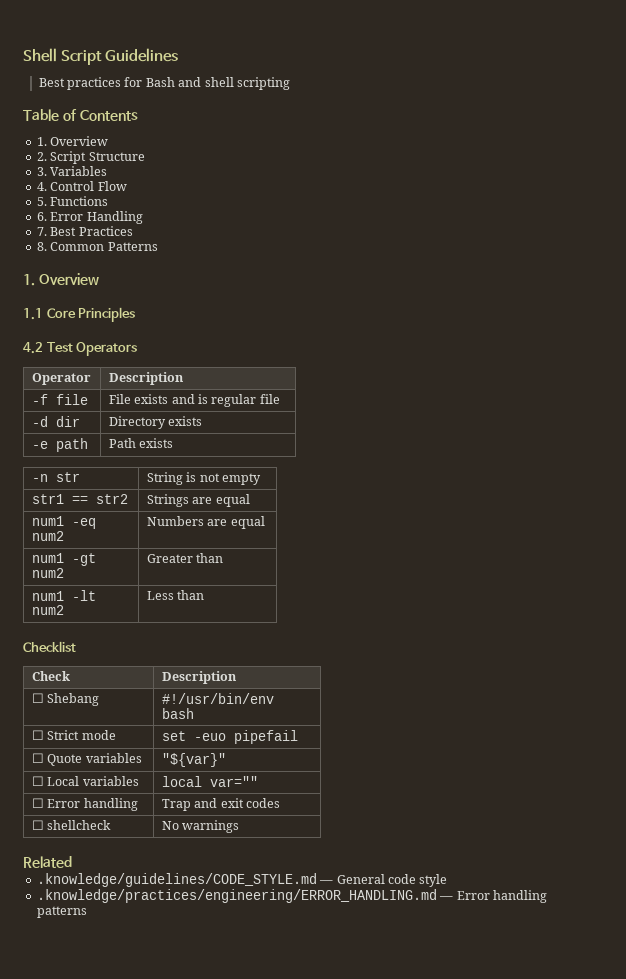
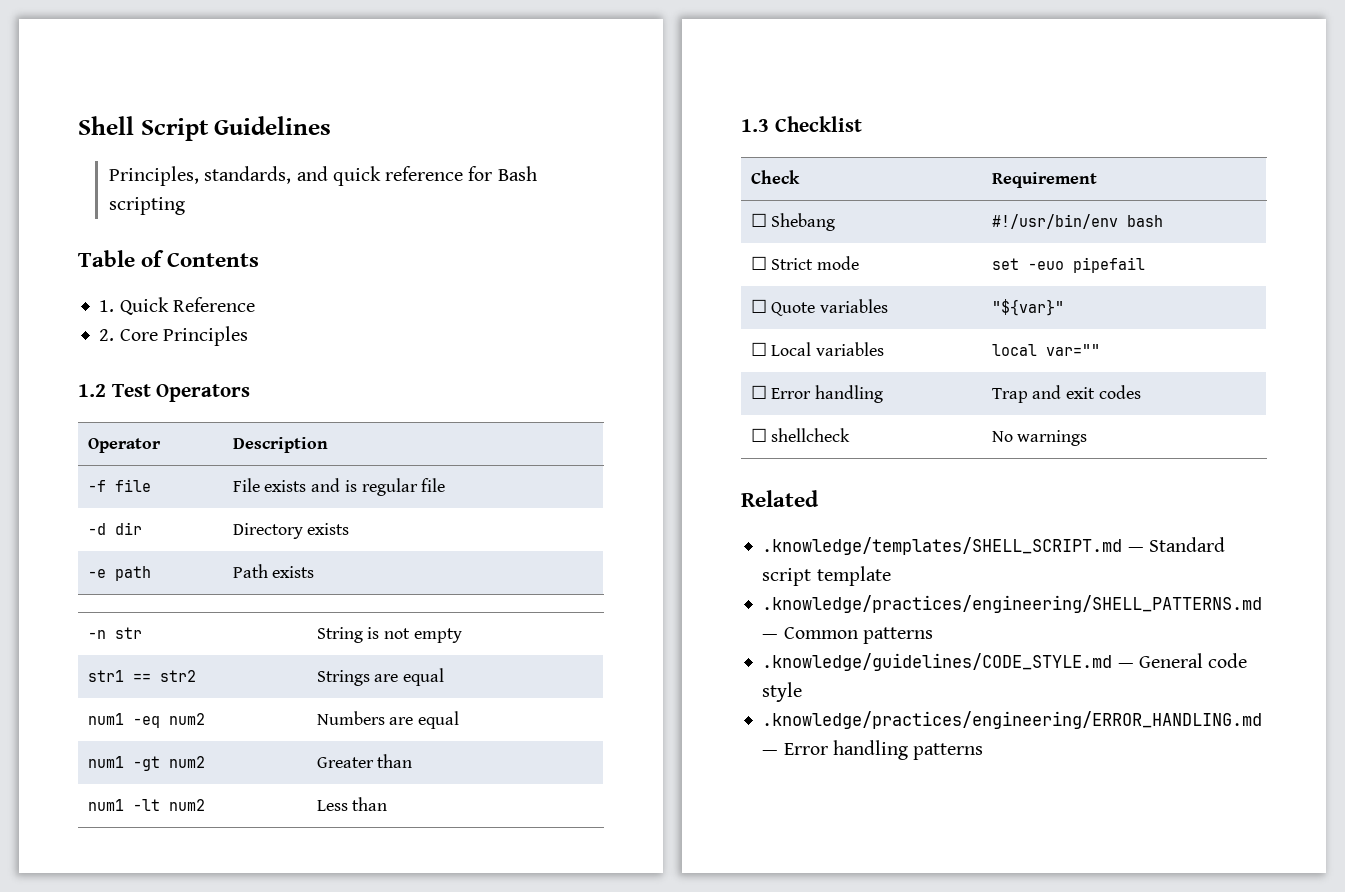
[38,77,234,90] Best practices for Bash and shell -> [109,166,537,186] Principles, standards, and quick reference for Bash
[50,136,109,146] Overview -> [119,297,255,315] Quick Reference
[50,151,145,164] [36,166,108,176] [36,181,127,191] [36,196,109,206] [36,211,143,224] [36,226,133,236] [36,242,158,251] [23,273,99,286] [23,308,43,320] Script Structure // 3. Variables // 4. Control Flow // 5. Functions // 6. Error Handling // 7. Best Practices // 8. Common Patterns // 1. Overview // 1.1 -> (115, 335) none
[23,342,43,354] 4.2 -> [78,384,106,397] 1.2
(205, 595) none -> [741,119,769,132] 1.3
[161,671,237,684] Description -> [991,172,1097,188] Requirement
(72, 862) none -> [762,537,1225,555] [762,566,891,586] [762,595,1263,613] [762,627,933,644] // .knowledge/templates/SHELL_SCRIPT.md — Standard script template // .knowledge/practices/engineering/SHELL_PATTERNS.md — Common patterns

